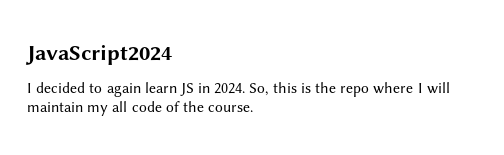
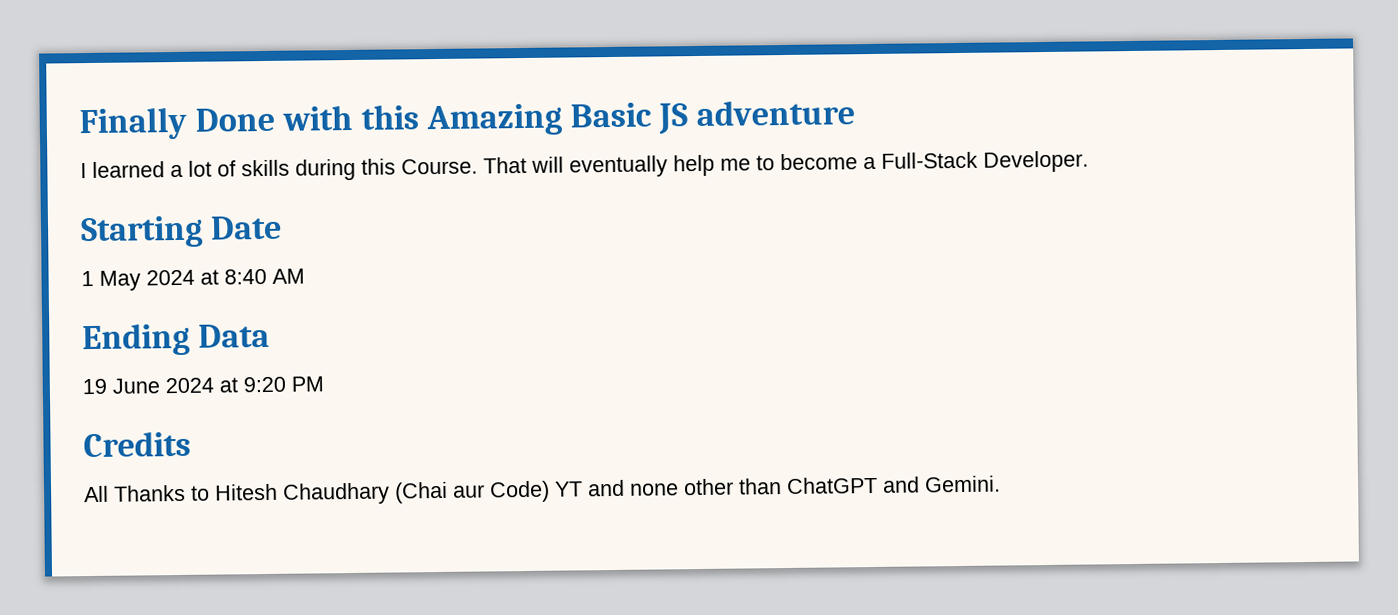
[25,44,172,65] [27,82,450,97] [27,101,254,116] JavaScript2024 // I decided to again learn JS in 2024. So, this is the repo where I will maintain my all code of the course. -> [79,99,856,141] [80,150,1089,181] [80,215,283,249] [81,268,305,291] [82,322,271,357] [82,376,324,395] [83,430,191,458] [84,475,1001,505] Finally Done with this Amazing Basic JS adventure // I learned a lot of skills during this Course. That will eventually help me to become a Full-Stack Developer. // Starting Date // 1 May 2024 at 8:40 AM // Ending Data // 19 June 2024 at 9:20 PM // Credits // All Thanks to Hitesh Chaudhary (Chai aur Code) YT and none other than ChatGPT and Gemini.

